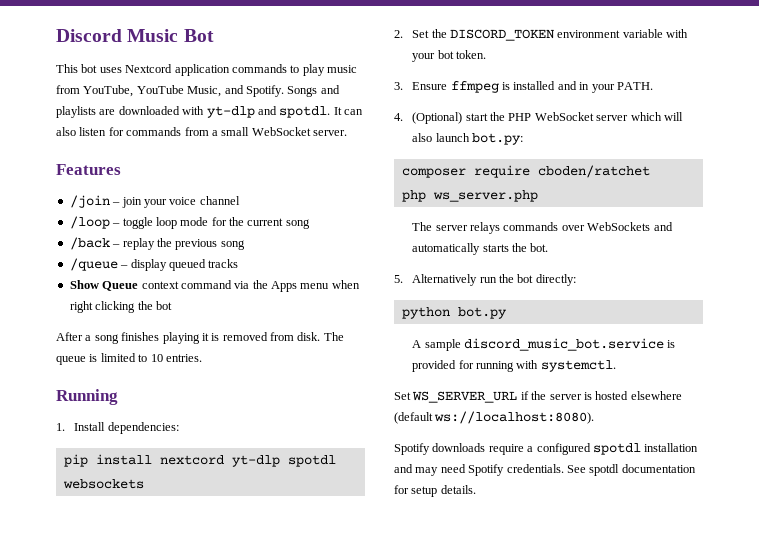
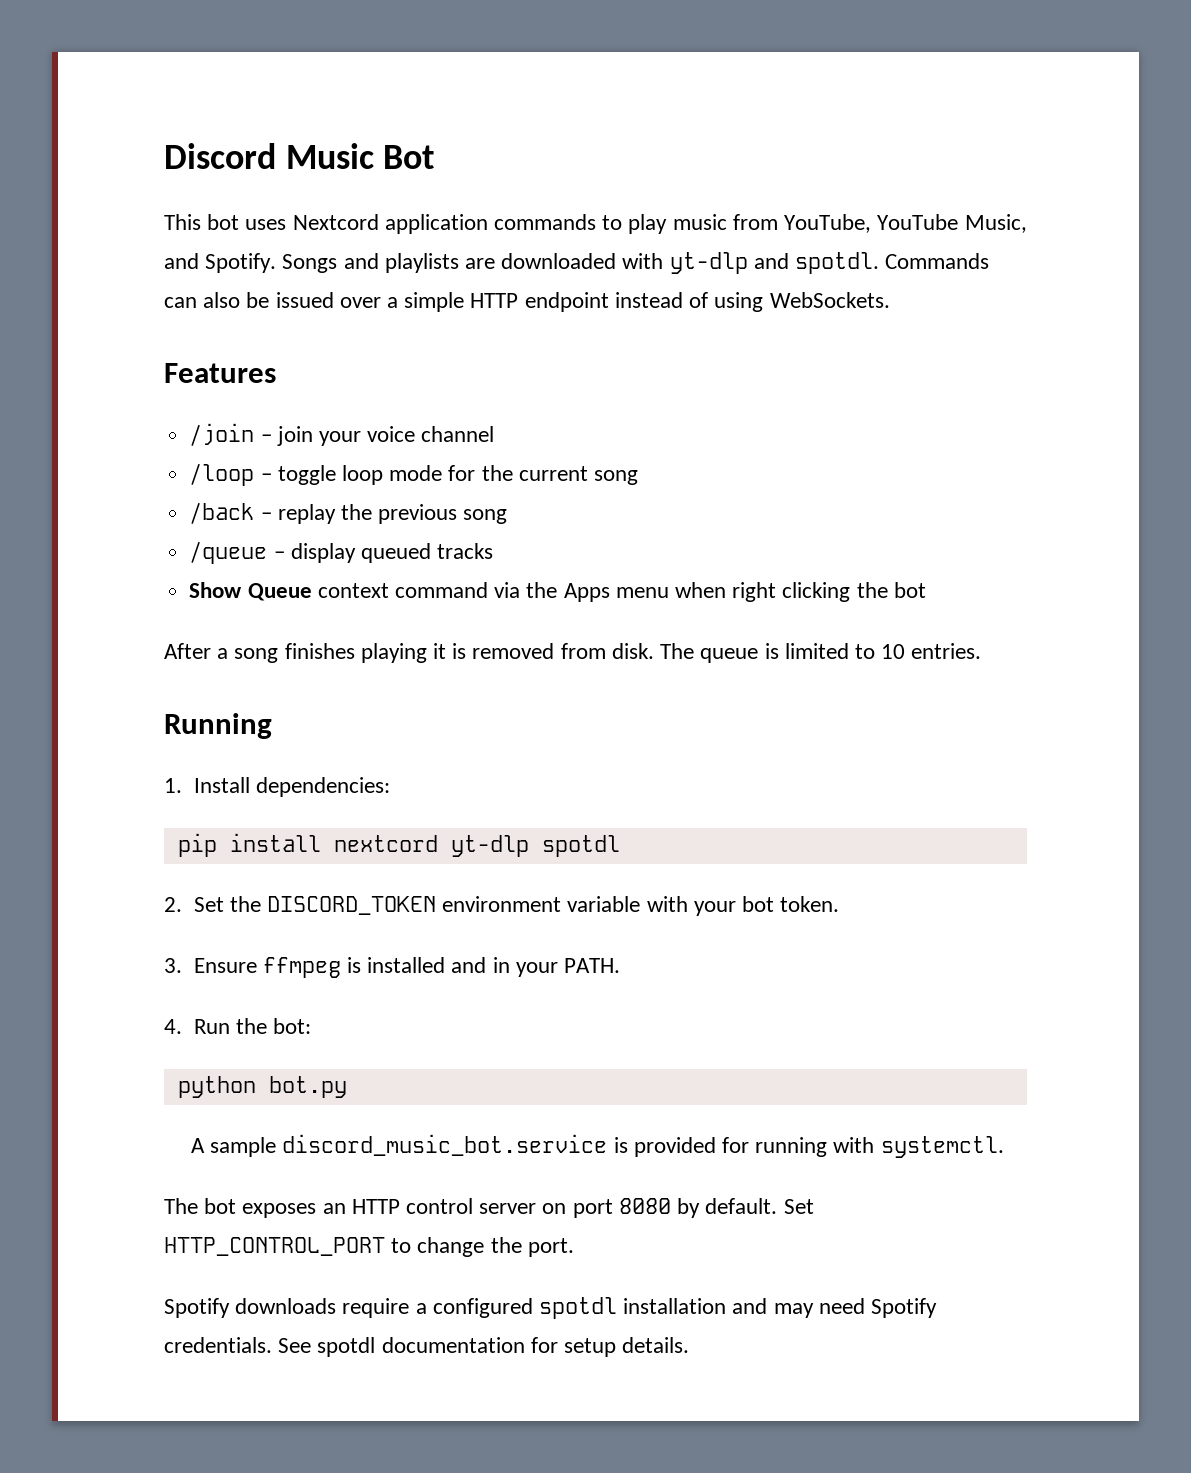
[333,107,342,115] It -> [885,253,990,269] Commands
[79,127,347,136] listen for commands from a small WebSocket server. -> [246,292,890,312] be issued over a simple HTTP endpoint instead of using WebSockets.
[62,479,144,489] websockets -> (620, 846) none
[412,112,683,124] [412,133,524,145] [401,165,650,178] [401,190,538,202] [412,222,673,234] [412,243,549,255] [394,274,576,286] (Optional) start the PHP WebSocket server which will also launch bot.py: // composer require cboden/ratchet // php ws_server.php // The server relays commands over WebSockets and automatically starts the bot. // 5. Alternatively run the bot directly: -> [193,1018,311,1034] Run the bot:
[394,391,682,403] [394,411,595,424] Set WS_SERVER_URL if the server is hosted elsewhere (default ws://localhost:8080). -> [164,1198,814,1218] [164,1237,574,1257] The bot exposes an HTTP control server on port 8080 by default. Set HTTP_CONTROL_PORT to change the port.

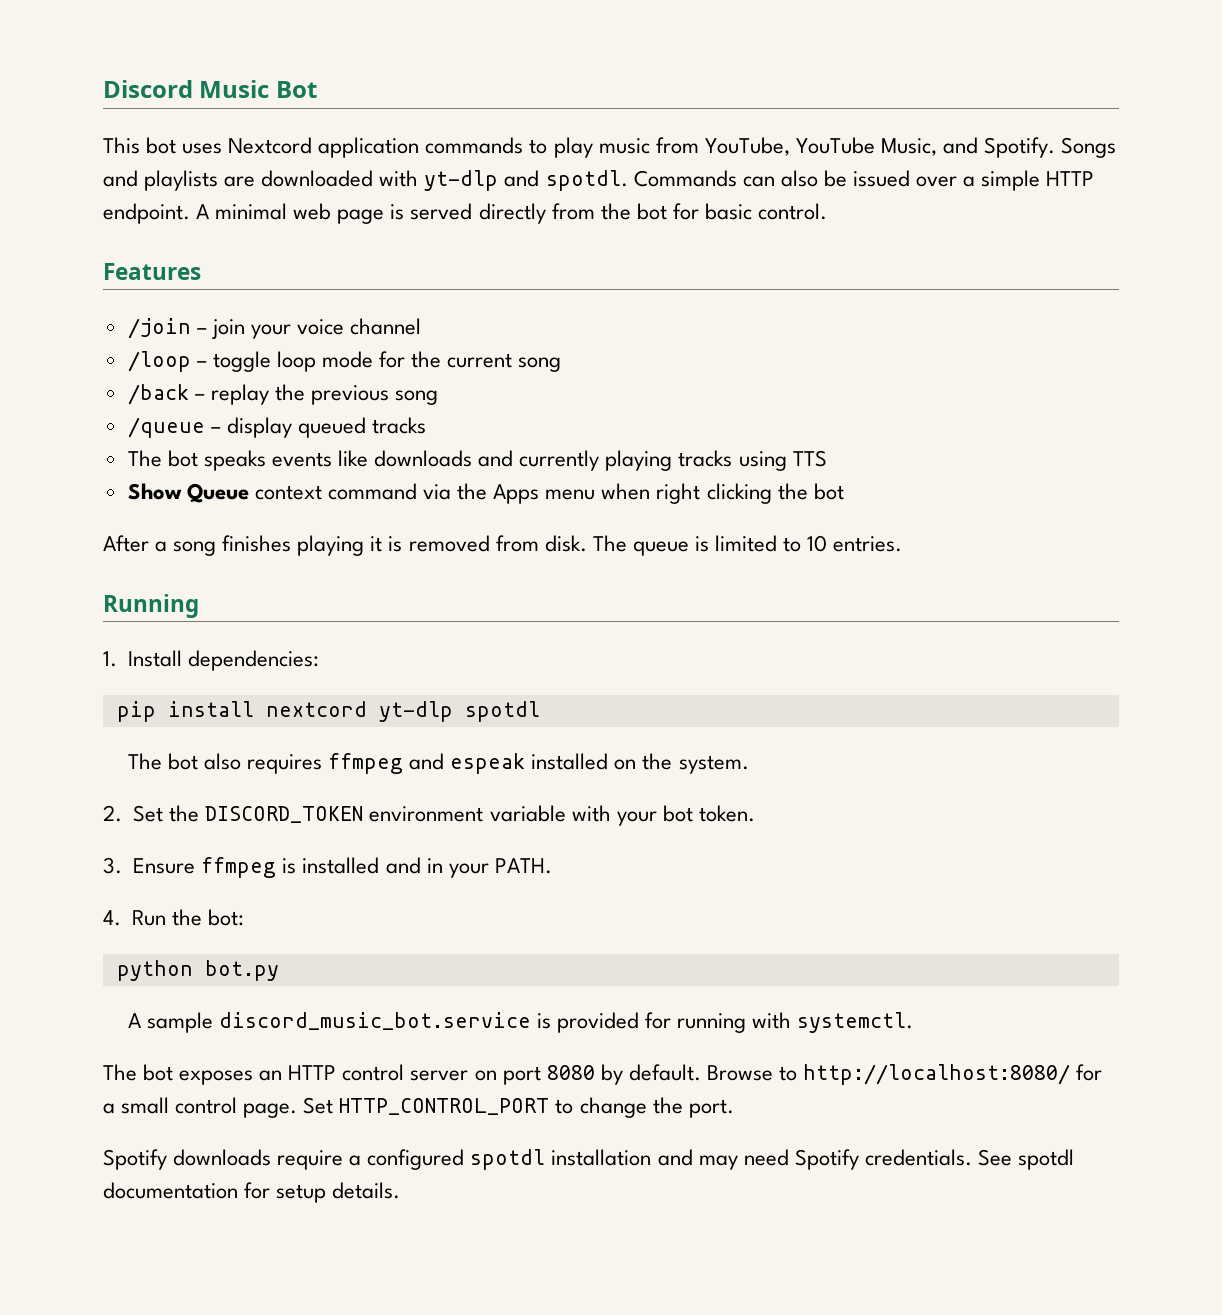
[524,292,890,312] endpoint instead of using WebSockets. -> [103,203,827,224] endpoint. A minimal web page is served directly from the bot for basic control.
(494, 551) none -> [127,450,827,471] // The bot speaks events like downloads and currently playing tracks using TTS
(620, 846) none -> [127,753,749,774] // The bot also requires ffmpeg and espeak installed on the system.
(778, 1206) none -> [706,1064,1103,1085] [103,1097,298,1118] Browse to http://localhost:8080/ for a small control page.

